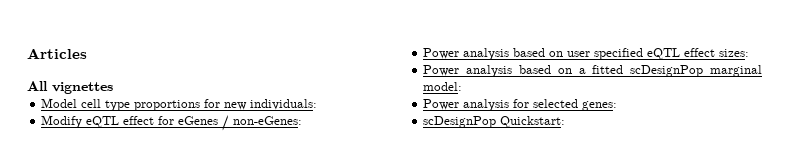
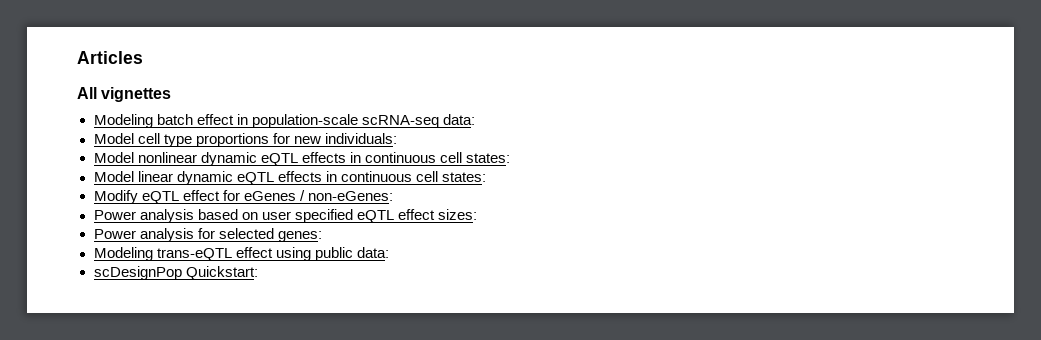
(113, 88) none -> [93,114,475,128] // Modeling batch effect in population-scale scRNA-seq data:
(318, 104) none -> [93,152,510,166] [93,171,486,185] // Model nonlinear dynamic eQTL effects in continuous cell states: // Model linear dynamic eQTL effects in continuous cell states:
[423,65,762,77] [423,82,463,91] // Power analysis based on a fitted scDesignPop marginal model: -> (477, 214) none
(618, 106) none -> [93,247,389,261] // Modeling trans-eQTL effect using public data:

